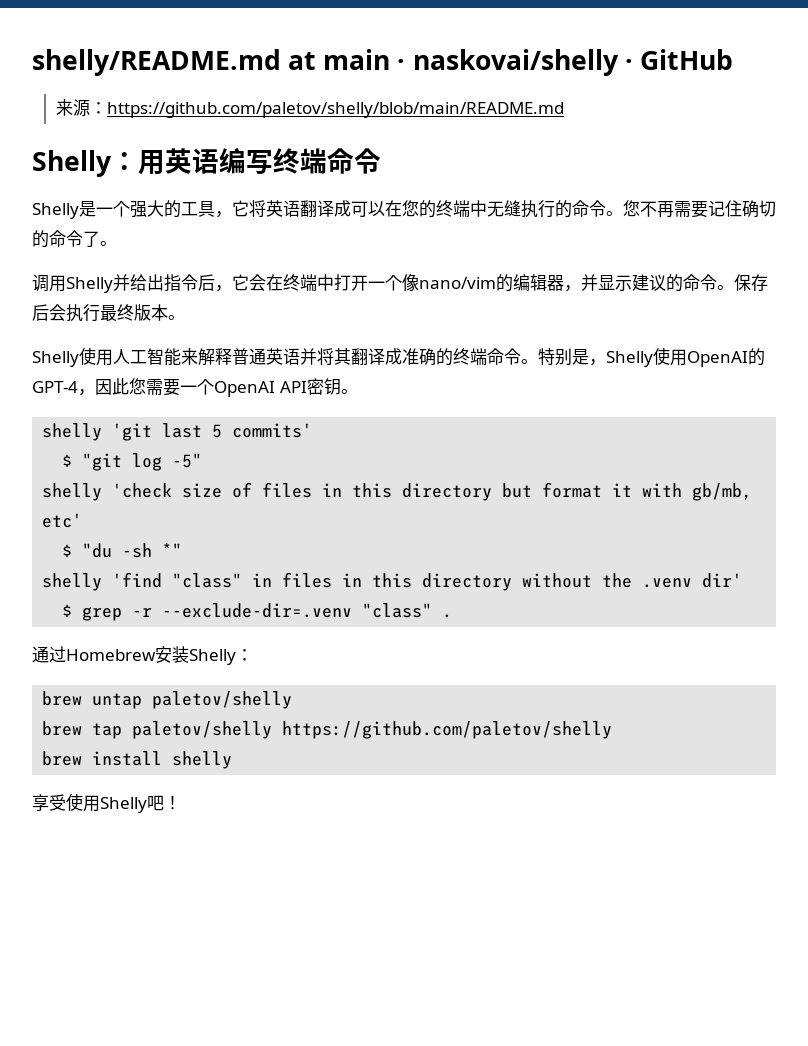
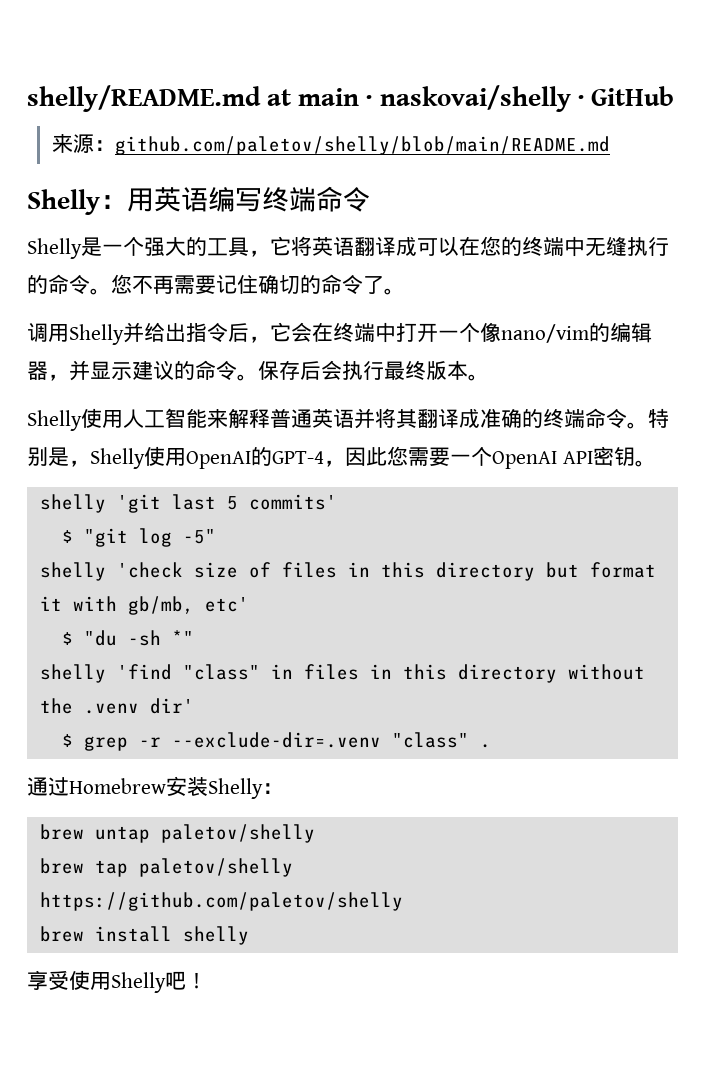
[106,102,564,118] https://github.com/paletov/shelly/blob/main/README.md -> [114,136,610,155] github.com/paletov/shelly/blob/main/README.md

